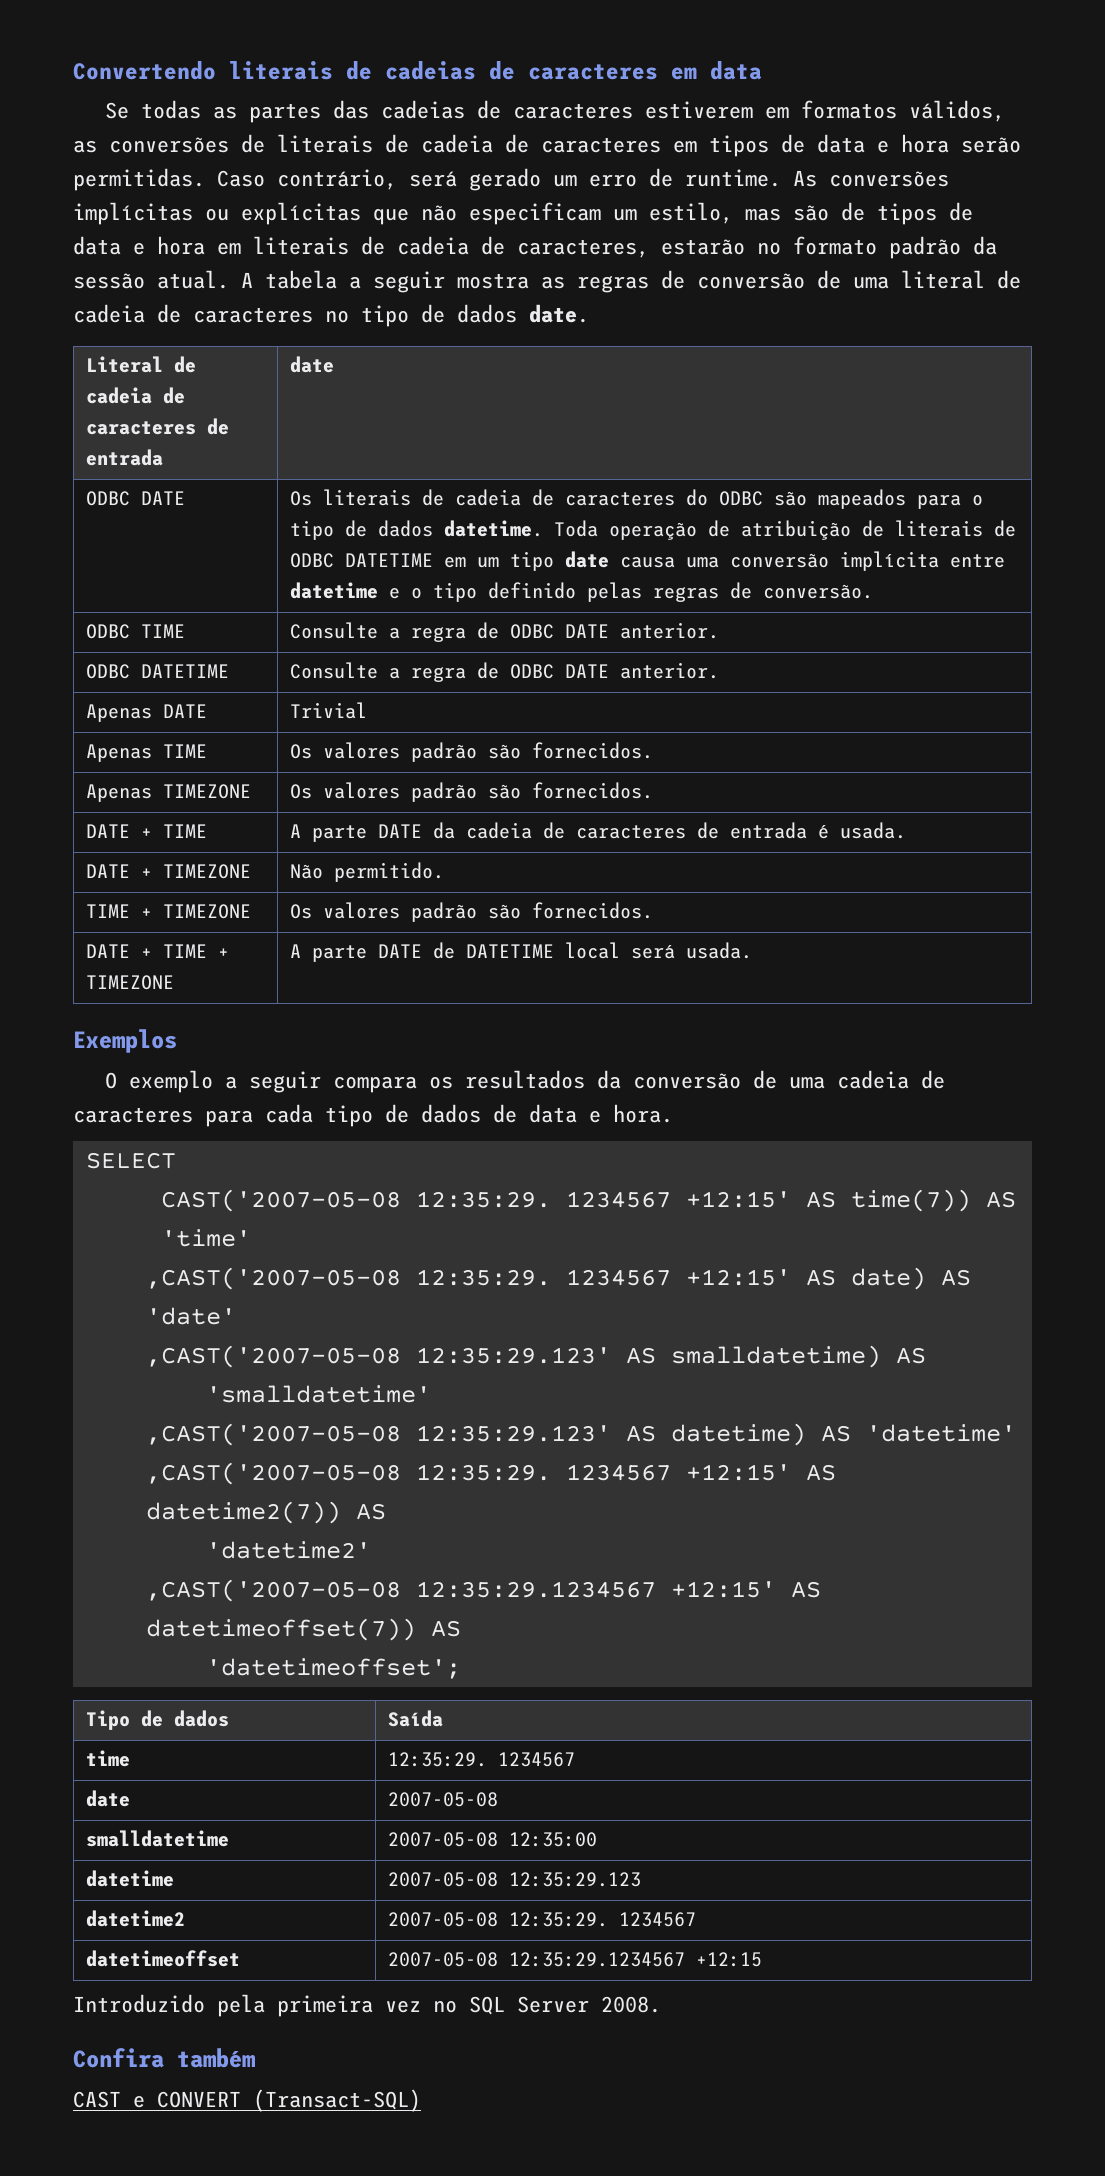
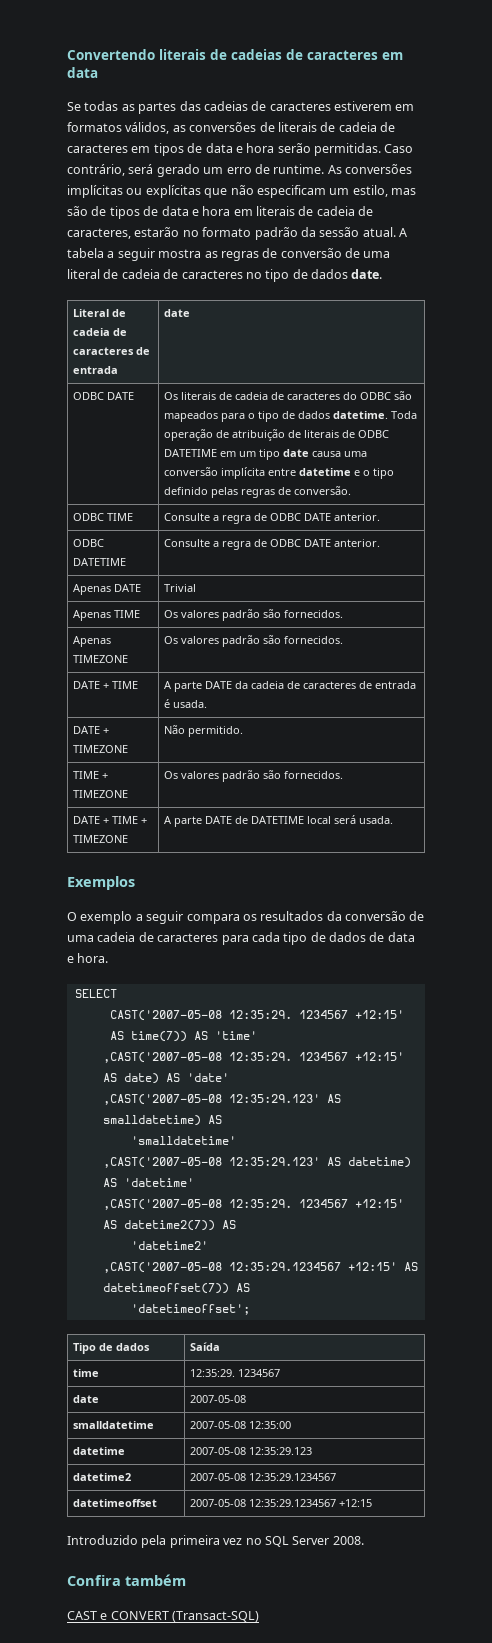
[509,1912,697,1927] 12:35:29. 1234567 -> [249,1473,337,1481] 12:35:29.1234567

